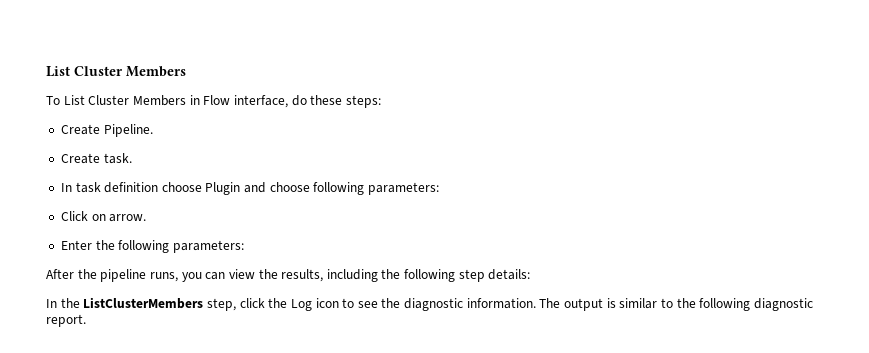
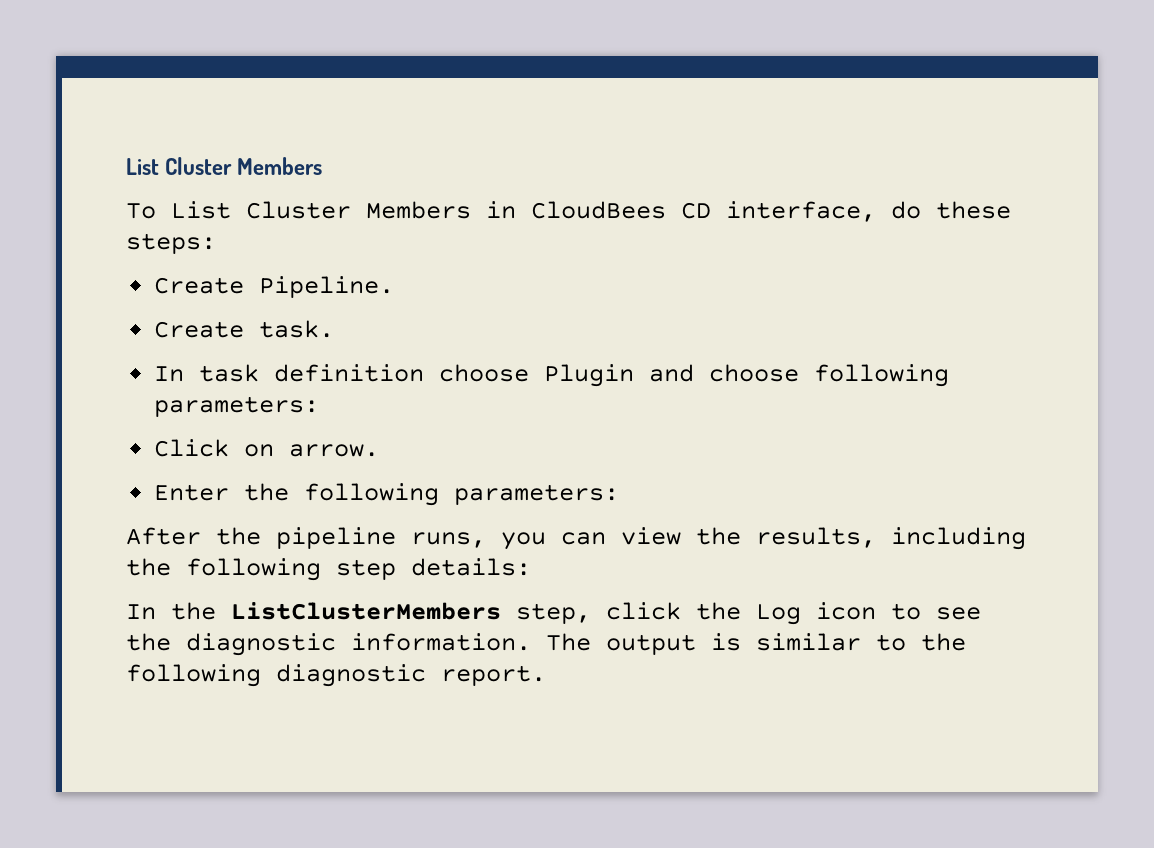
[203,95,231,105] Flow -> [531,201,711,219] CloudBees CD

